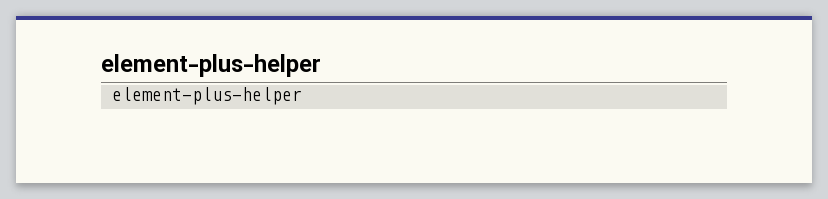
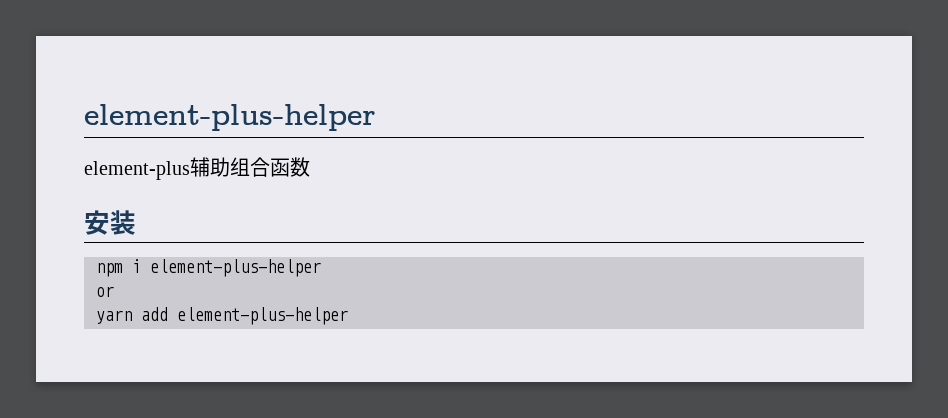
[101,54,321,77] element-plus-helper // -> [84,104,376,131] [84,157,310,180] [84,210,136,235] [96,259,321,277] [96,286,114,297] [96,307,168,324] element-plus-helper // element-plus辅助组合函数 // 安装 // npm i element-plus-helper // or // yarn add

